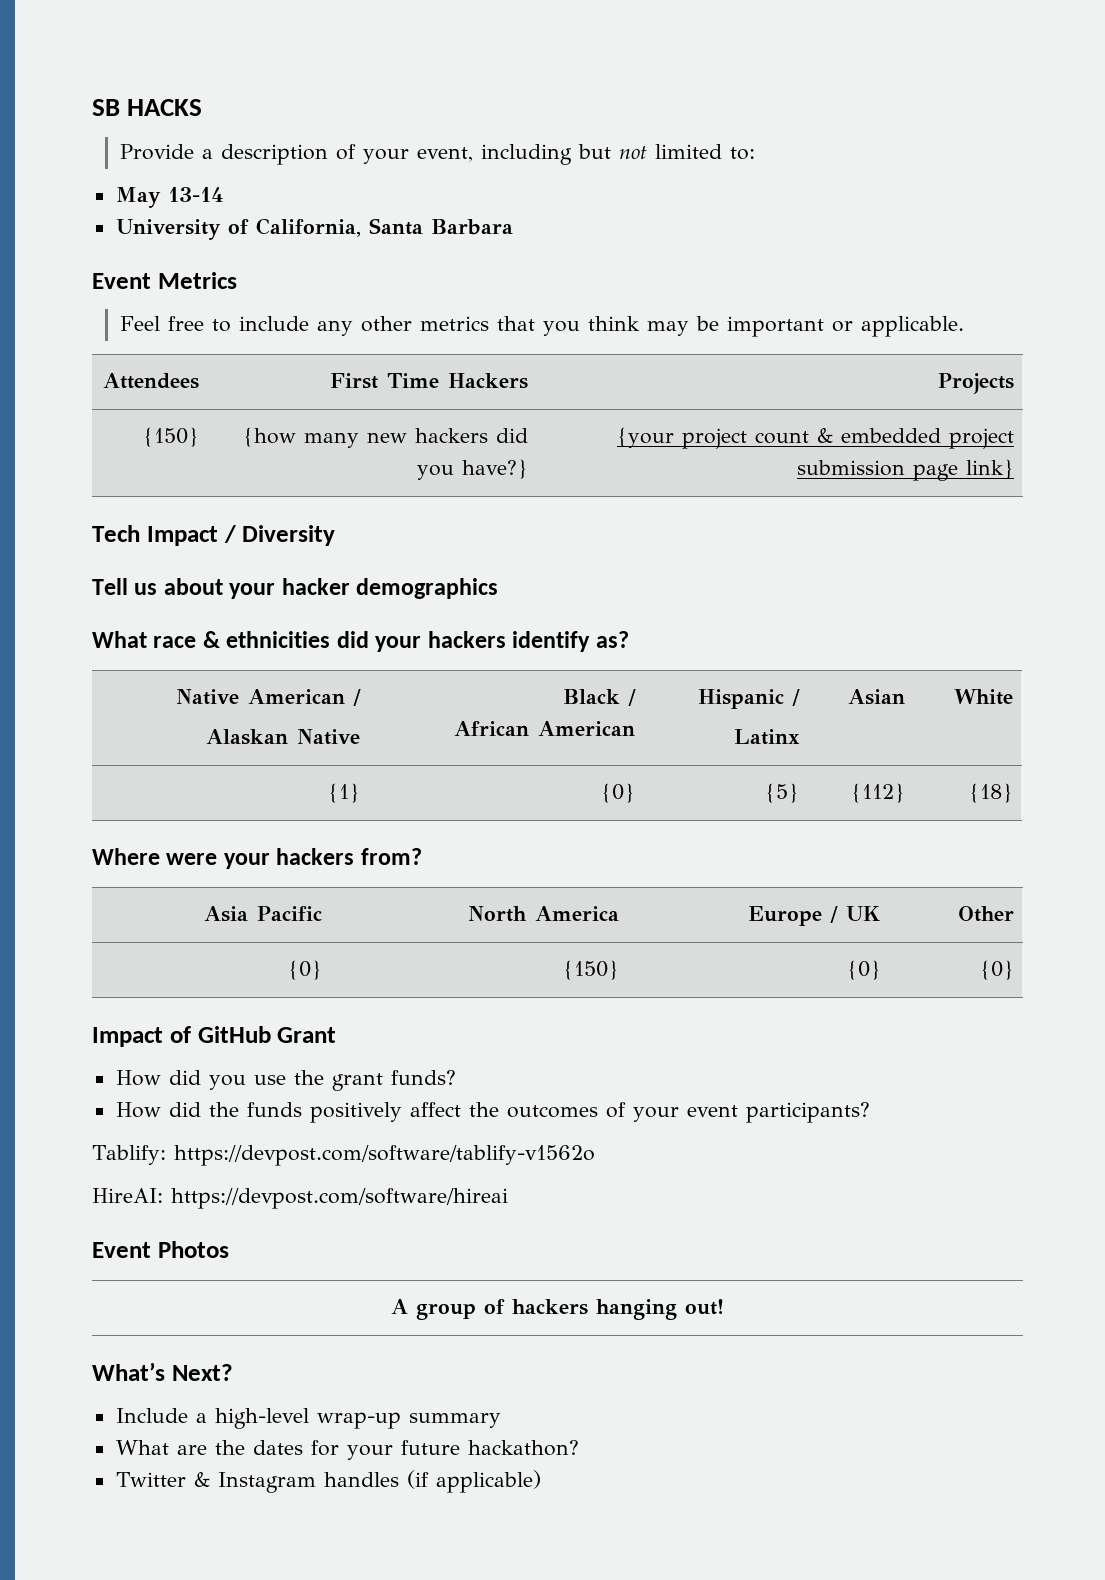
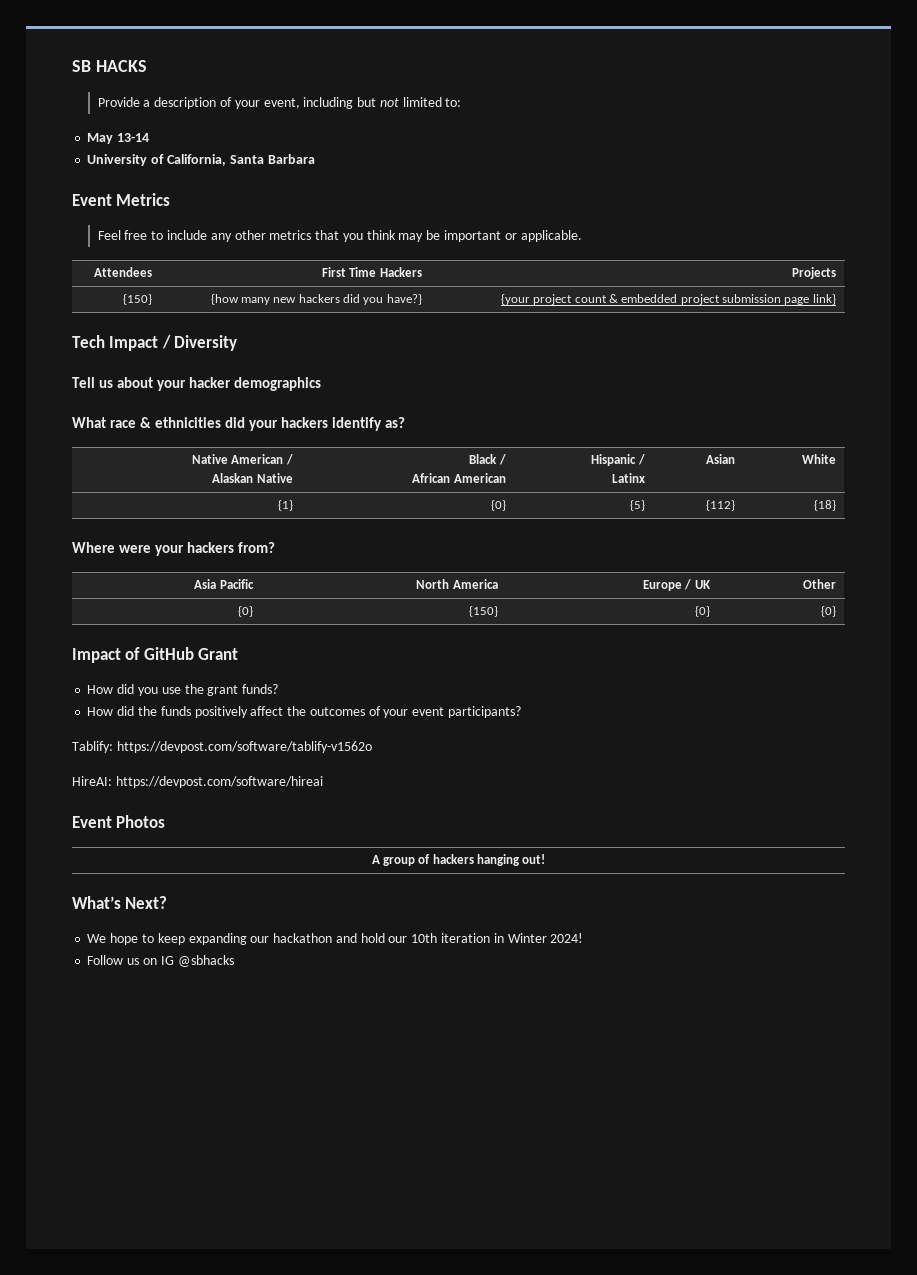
[115,1408,501,1429] [115,1440,579,1460] [115,1470,541,1493] Include a high-level wrap-up summary // What are the dates for your future hackathon? // Twitter & Instagram handles (if applicable) -> [87,933,584,945] [87,955,234,967] We hope to keep expanding our hackathon and hold our 10th iteration in Winter 2024! // Follow us on IG @sbhacks

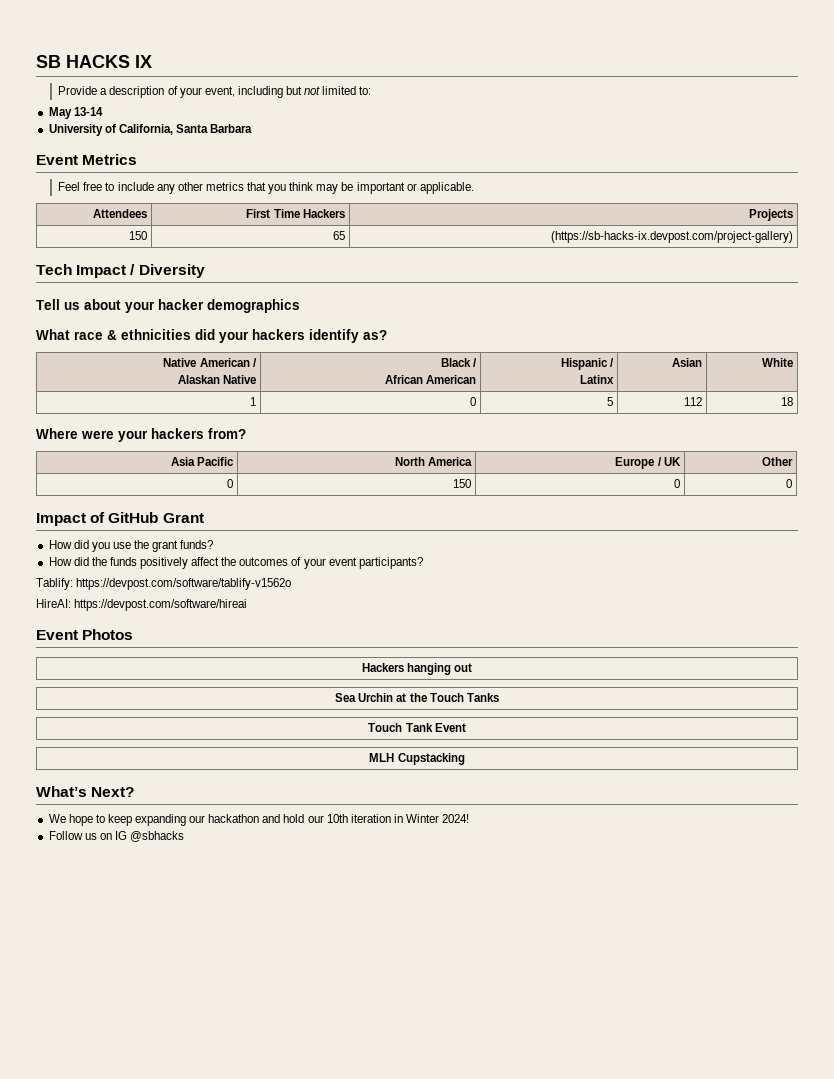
(147, 66) none -> [135,55,152,68] IX
[122,294,152,305] [210,294,422,305] [500,294,836,305] {150} | {how many new hackers did you have?} | {your project count & embedded project submission page link} -> [128,231,147,240] [332,231,345,240] [550,231,793,243] 150 | 65 | (https://sb-hacks-ix.devpost.com/project-gallery)
[277,500,293,511] [490,500,506,511] [629,500,645,511] [705,500,735,511] [813,500,836,511] {1} | {0} | {5} | {112} | {18} -> [249,397,256,406] [469,397,476,406] [606,397,613,406] [683,397,702,406] [780,397,793,406] 1 | 0 | 5 | 112 | 18
[237,606,253,617] [468,606,498,617] [694,606,710,617] [820,606,836,617] {0} | {150} | {0} | {0} -> [226,479,233,488] [452,479,471,488] [673,479,680,488] [785,479,792,488] 0 | 150 | 0 | 0
[371,854,546,866] A group of hackers hanging out! -> [361,663,473,675] [335,693,499,702] [368,723,466,732] [369,753,465,765] Hackers hanging out // Sea Urchin at the Touch Tanks // Touch Tank Event // MLH Cupstacking

